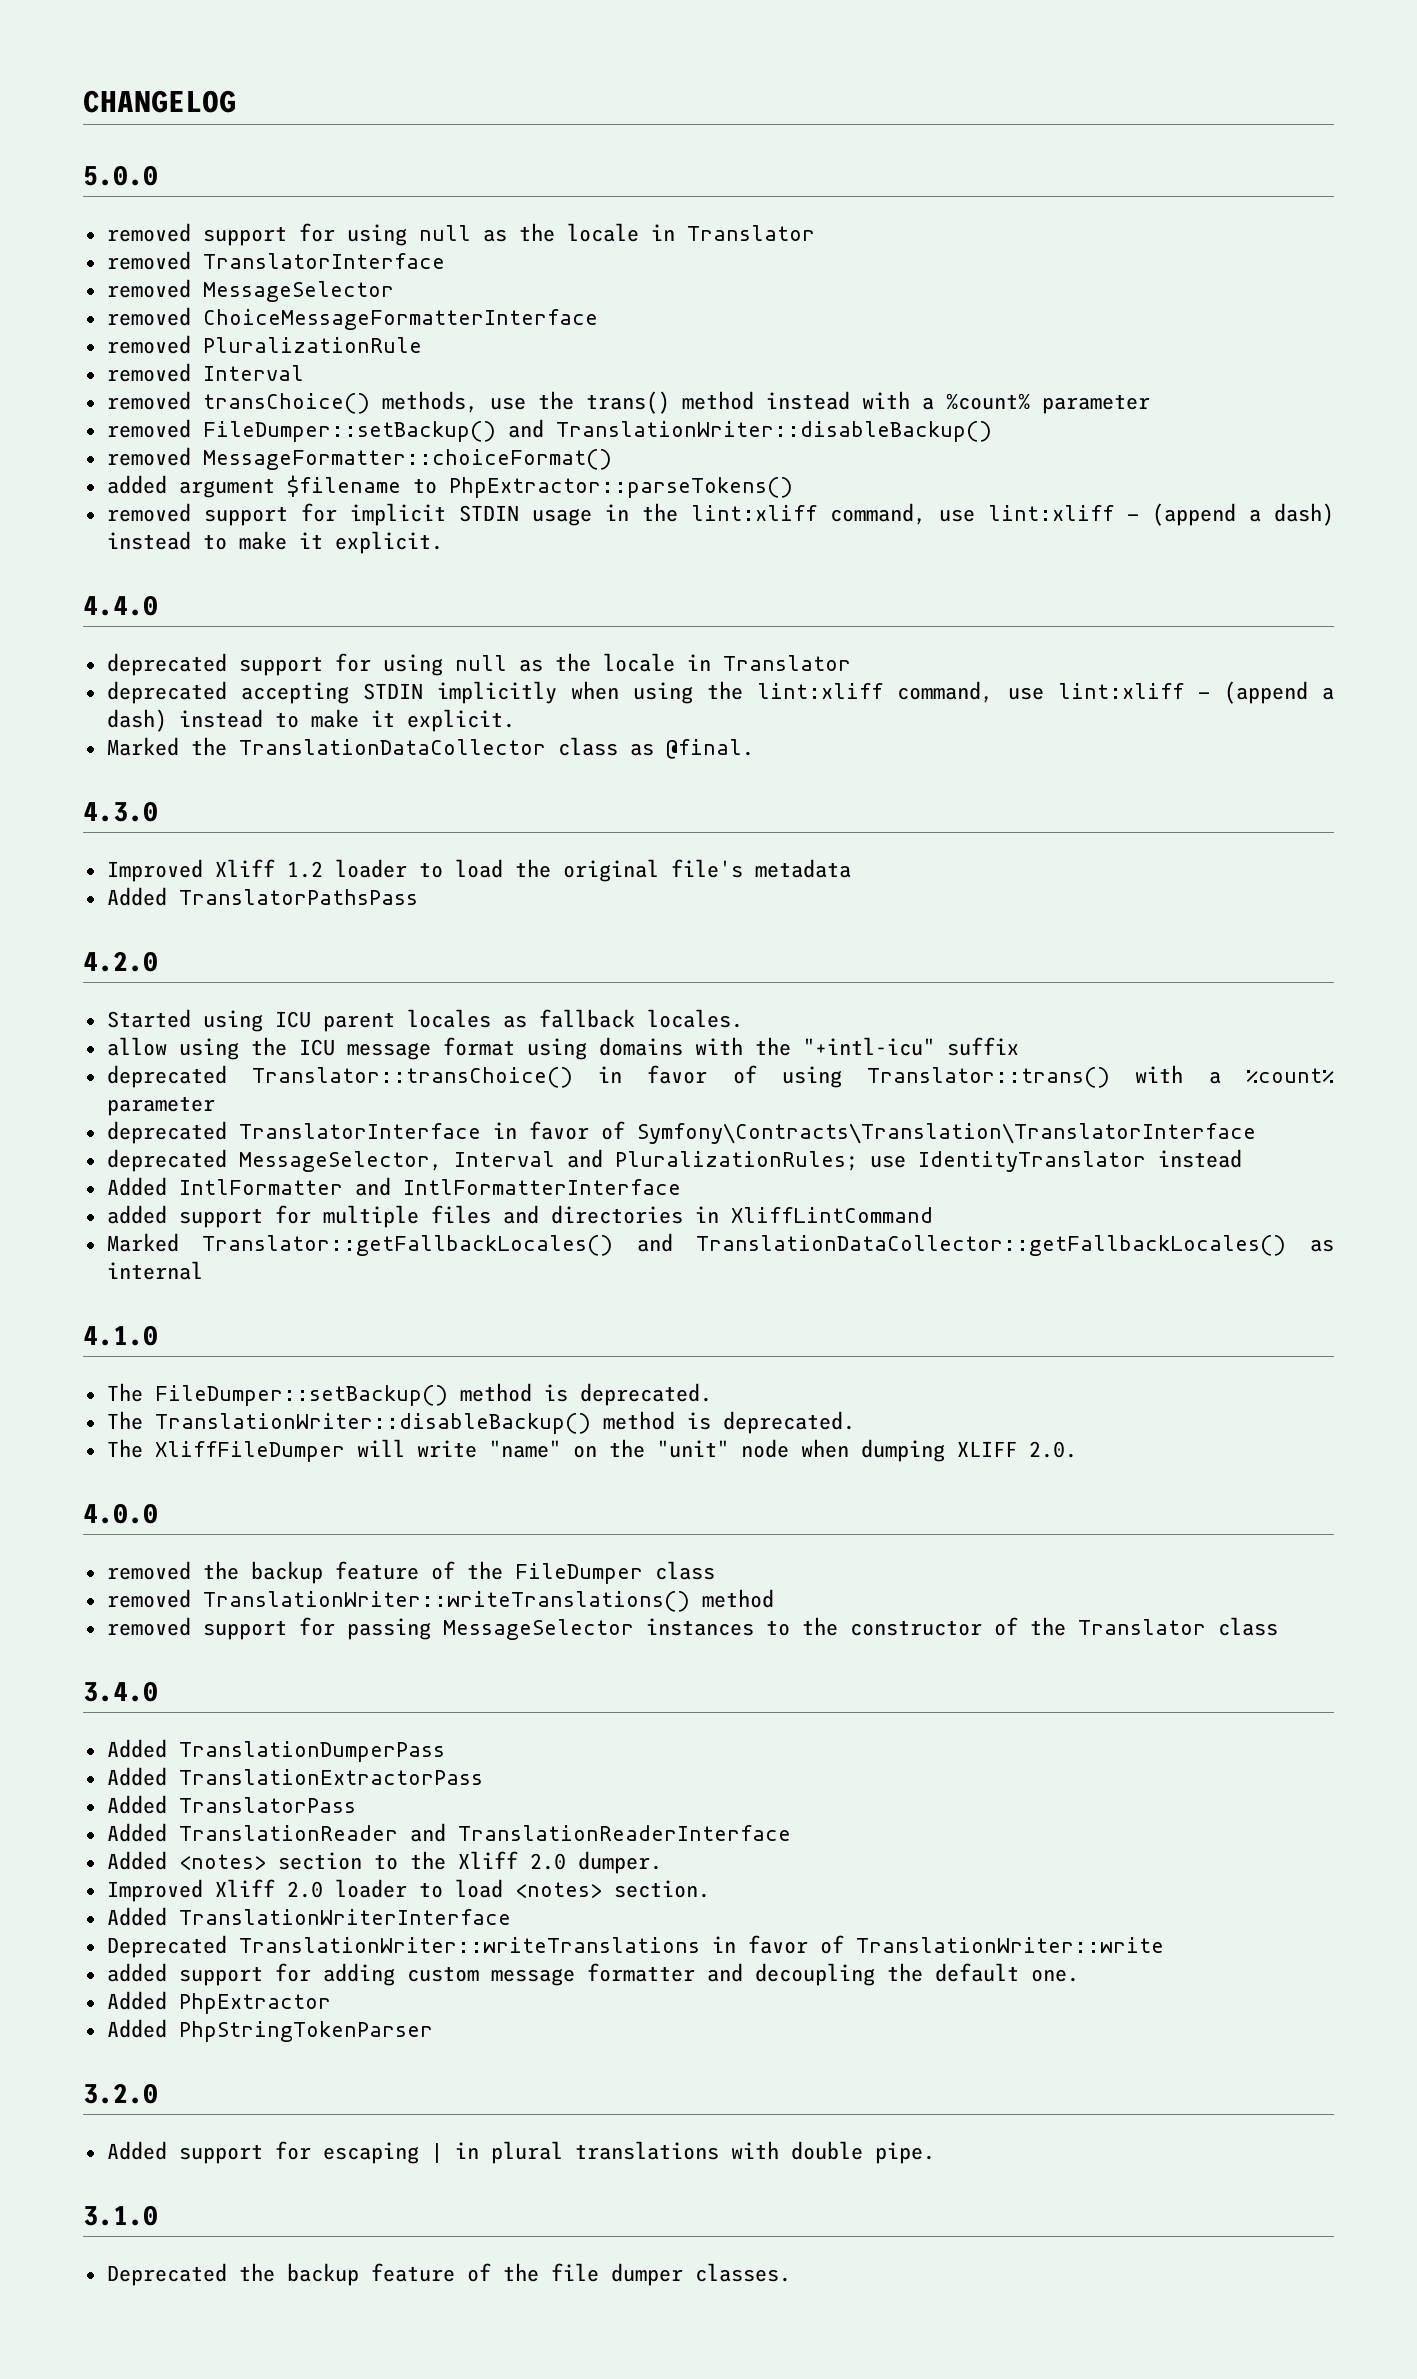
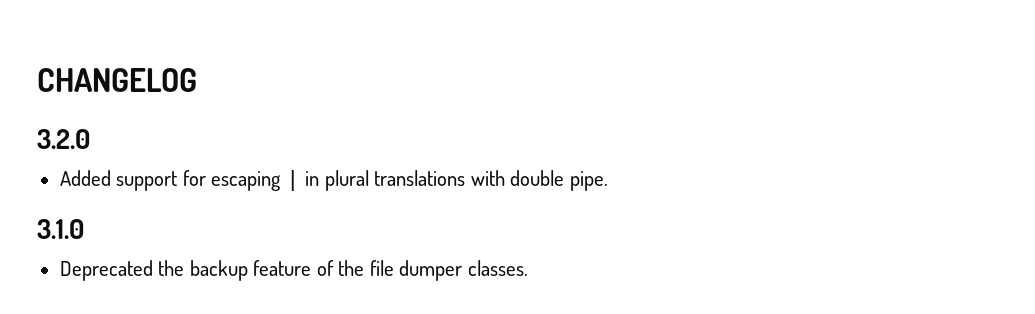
[83,165,158,186] [106,223,815,246] [106,251,445,270] [106,279,394,302] [106,307,598,330] [106,335,422,354] [106,363,304,382] [106,391,1150,414] [106,419,992,442] [106,447,612,470] [106,475,793,498] [106,503,1334,526] [106,531,443,554] [83,595,158,616] [106,653,851,676] [106,681,1334,704] [106,709,515,732] [106,737,754,759] [83,801,158,822] [106,859,851,882] [106,887,418,906] [83,951,158,972] [106,1009,743,1032] [106,1037,1019,1060] [106,1065,1334,1088] [106,1096,215,1116] [106,1121,1256,1144] [106,1149,1242,1172] [106,1177,681,1196] [106,1205,933,1228] [106,1233,1334,1256] [106,1261,203,1280] [83,1325,158,1346] [106,1383,712,1406] [106,1411,855,1434] [106,1439,1077,1462] [83,1503,158,1524] [106,1561,715,1584] [106,1589,774,1612] [106,1617,1278,1640] [83,1681,158,1702] [106,1739,445,1762] [106,1767,483,1786] [106,1795,356,1814] [106,1823,791,1842] [106,1851,662,1874] [106,1879,710,1902] [106,1907,511,1926] [106,1935,1164,1958] [106,1963,1079,1986] [106,1991,331,2014] [106,2019,433,2042] // 5.0.0 // removed support for using null as the locale in Translator // removed TranslatorInterface // removed MessageSelector // removed ChoiceMessageFormatterInterface // removed PluralizationRule // removed Interval // removed transChoice() methods, use the trans() method instead with a %count% parameter // removed FileDumper::setBackup() and TranslationWriter::disableBackup() // removed MessageFormatter::choiceFormat() // added argument $filename to PhpExtractor::parseTokens() // removed support for implicit STDIN usage in the lint:xliff command, use lint:xliff - (append a dash) instead to make it explicit. // 4.4.0 // deprecated support for using null as the locale in Translator // deprecated accepting STDIN implicitly when using the lint:xliff command, use lint:xliff - (append a dash) instead to make it explicit. // Marked the TranslationDataCollector class as @final. // 4.3.0 // Improved Xliff 1.2 loader to load the original file's metadata // Added TranslatorPathsPass // 4.2.0 // Started using ICU parent locales as fallback locales. // allow using the ICU message format using domains with the "+intl-icu" suffix // deprecated Translator::transChoice() in favor of using Translator::trans() with a %count% parameter // deprecated TranslatorInterface in favor of Symfony\Contracts\Translation\TranslatorInterface // deprecated MessageSelector, Interval and PluralizationRules; use IdentityTranslator instead // Added IntlFormatter and IntlFormatterInterface // added support for multiple files and directories in XliffLintCommand // Marked Translator::getFallbackLocales() and TranslationDataCollector::getFallbackLocales() as internal // 4.1.0 // The FileDumper::setBackup() method is deprecated. // The TranslationWriter::disableBackup() method is deprecated. // The XliffFileDumper will write "name" on the "unit" node when dumping XLIFF 2.0. // 4.0.0 // removed the backup feature of the FileDumper class // removed TranslationWriter::writeTranslations() method // removed support for passing MessageSelector instances to the constructor of the Translator class // 3.4.0 // Added TranslationDumperPass // Added TranslationExtractorPass // Added TranslatorPass // Added TranslationReader and TranslationReaderInterface // Added <notes> section to the Xliff 2.0 dumper. // Improved Xliff 2.0 loader to load <notes> section. // Added TranslationWriterInterface // Deprecated TranslationWriter::writeTranslations in favor of TranslationWriter::write // added support for adding custom message formatter and decoupling the default one. // Added PhpExtractor // Added PhpStringTokenParser -> (197, 80) none

